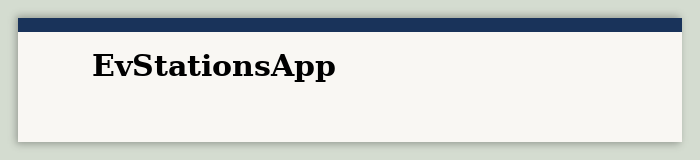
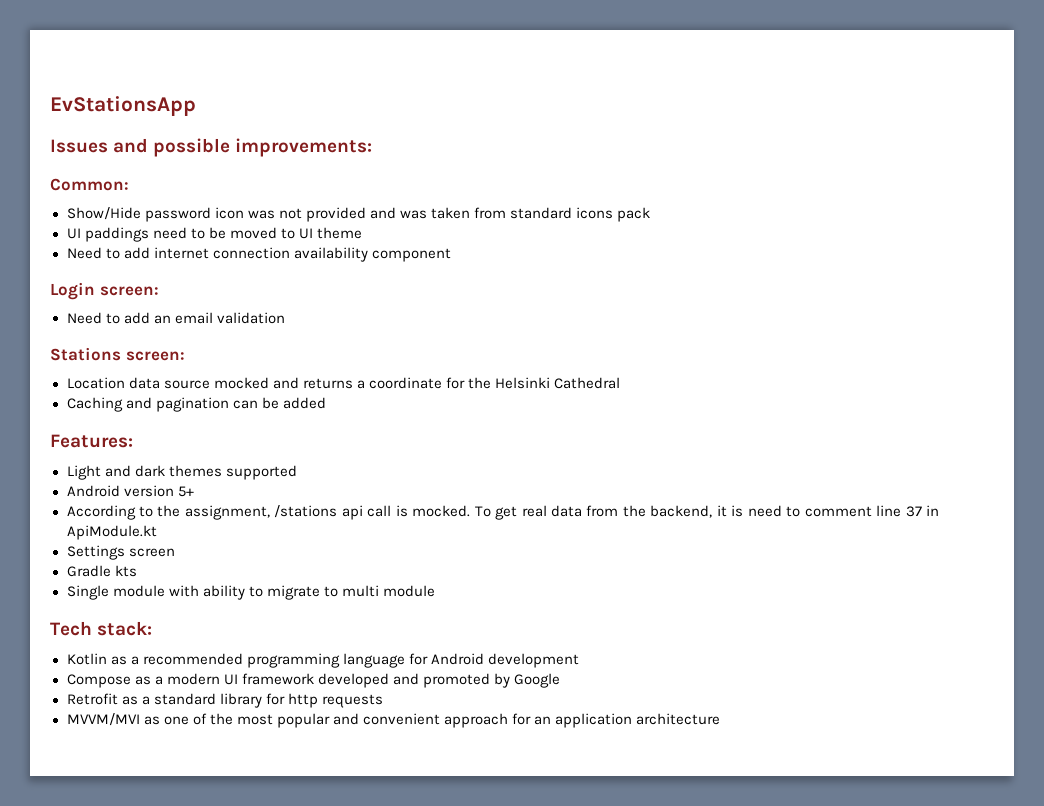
(336, 68) none -> [50,138,373,157] [50,178,129,191] [66,207,651,222] [66,227,362,242] [66,247,451,262] [50,282,159,300] [66,312,285,324] [50,347,185,361] [66,377,621,389] [66,397,326,412] [50,434,133,448] [66,465,297,480] [66,485,194,497] [66,505,939,520] [66,525,157,540] [66,545,175,560] [66,565,137,577] [66,585,435,600] [50,621,153,636] [66,653,579,668] [66,673,560,688] [66,693,383,708] [66,713,721,728] // Issues and possible improvements: // Common: // Show/Hide password icon was not provided and was taken from standard icons pack // UI paddings need to be moved to UI theme // Need to add internet connection availability component // Login screen: // Need to add an email validation // Stations screen: // Location data source mocked and returns a coordinate for the Helsinki Cathedral // Caching and pagination can be added // Features: // Light and dark themes supported // Android version 5+ // According to the assignment, /stations api call is mocked. To get real data from the backend, it is need to comment line 37 in ApiModule.kt // Settings screen // Gradle kts // Single module with ability to migrate to multi module // Tech stack: // Kotlin as a recommended programming language for Android development // Compose as a modern UI framework developed and promoted by Google // Retrofit as a standard library for http requests // MVVM/MVI as one of the most popular and convenient approach for an application architecture

